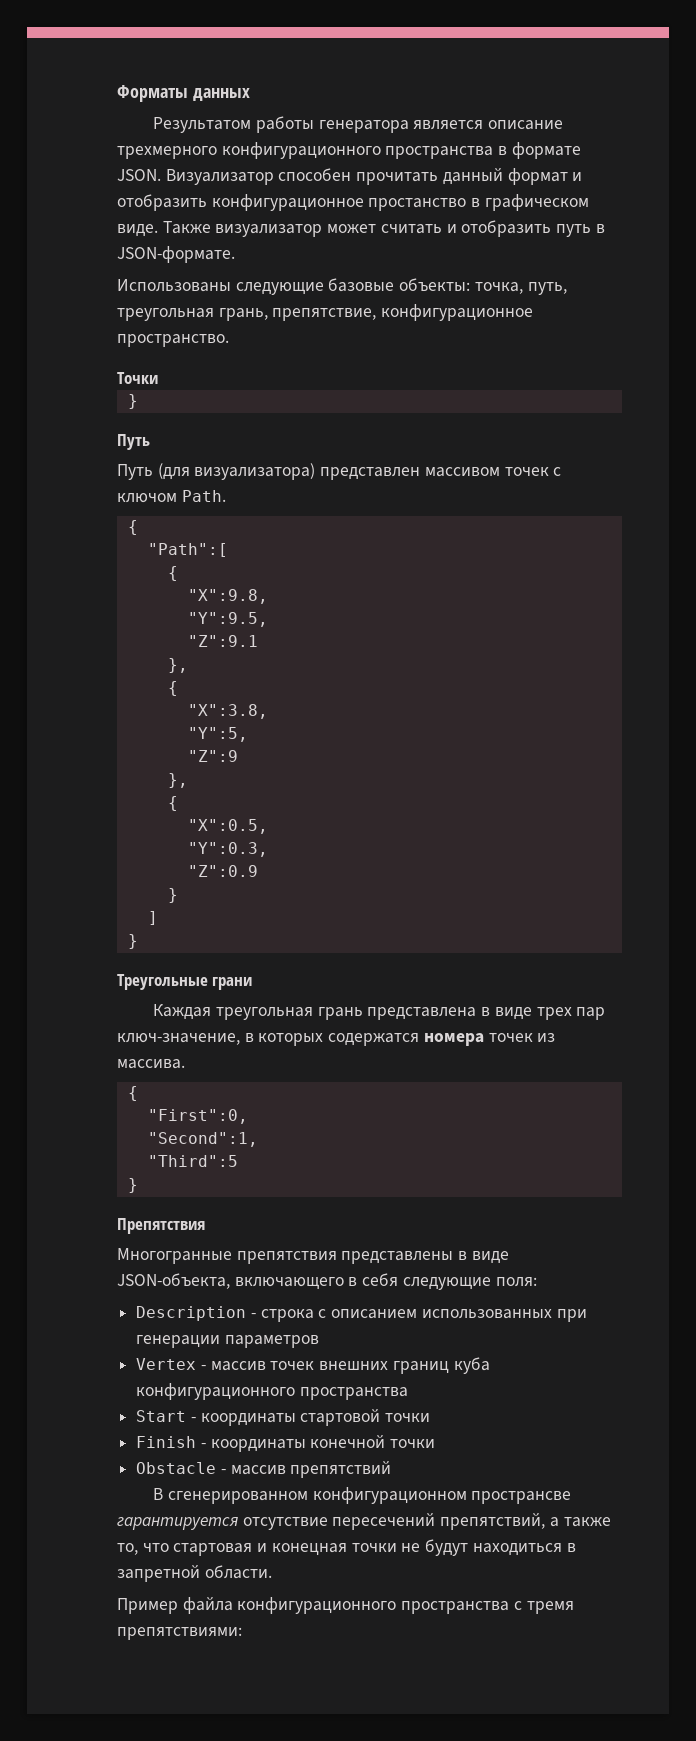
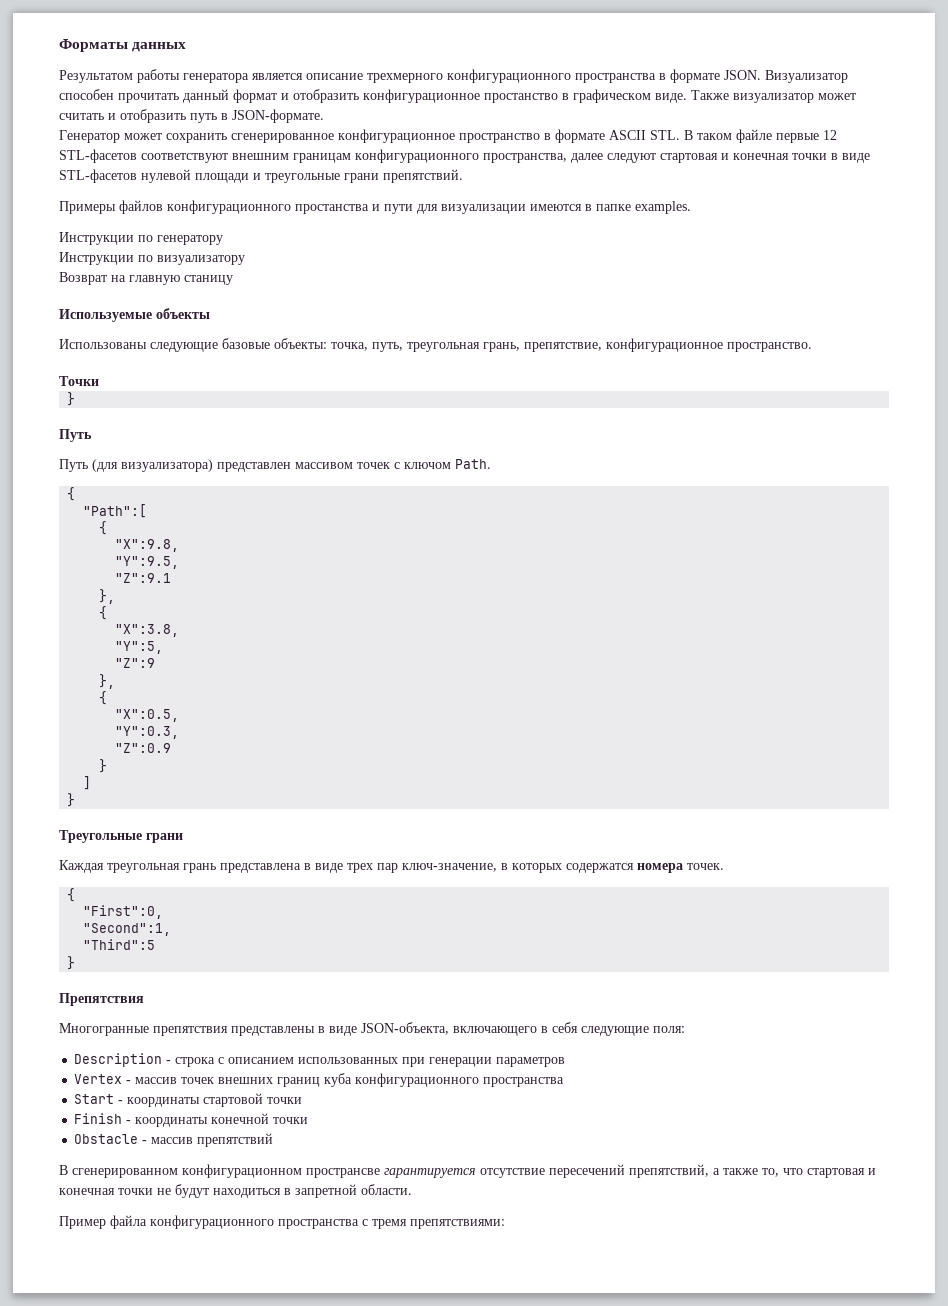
(235, 254) none -> [59,129,837,143] [59,149,870,163] [59,169,463,183] [59,200,691,214] [59,232,223,245] [59,252,245,265] [59,272,233,285] [59,308,210,322] // Генератор может сохранить сгенерированное конфигурационное пространство в формате ASCII STL. В таком файле первые 12 STL-фасетов соответствуют внешним границам конфигурационного пространства, далее следуют стартовая и конечная точки в виде STL-фасетов нулевой площади и треугольные грани препятствий. // Примеры файлов конфигурационного простанства и пути для визуализации имеются в папке examples. // Инструкции по генератору // Инструкции по визуализатору // Возврат на главную станицу // Используемые объекты
[488,1033,556,1042] [117,1059,185,1069] точек из массива. -> [687,863,724,870] точек.
[271,1543,347,1556] конецная -> [59,1188,115,1195] конечная

